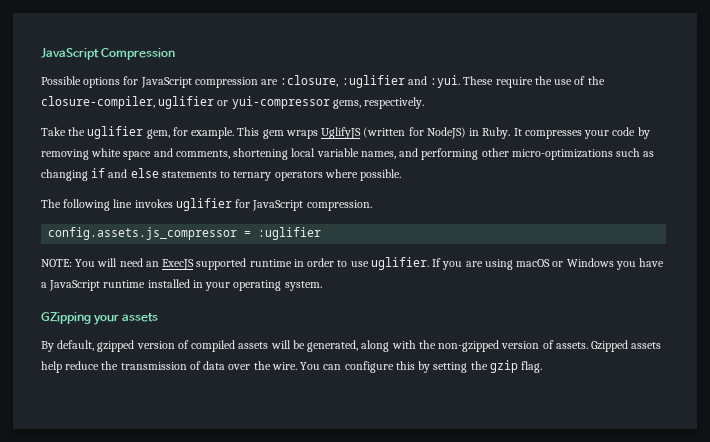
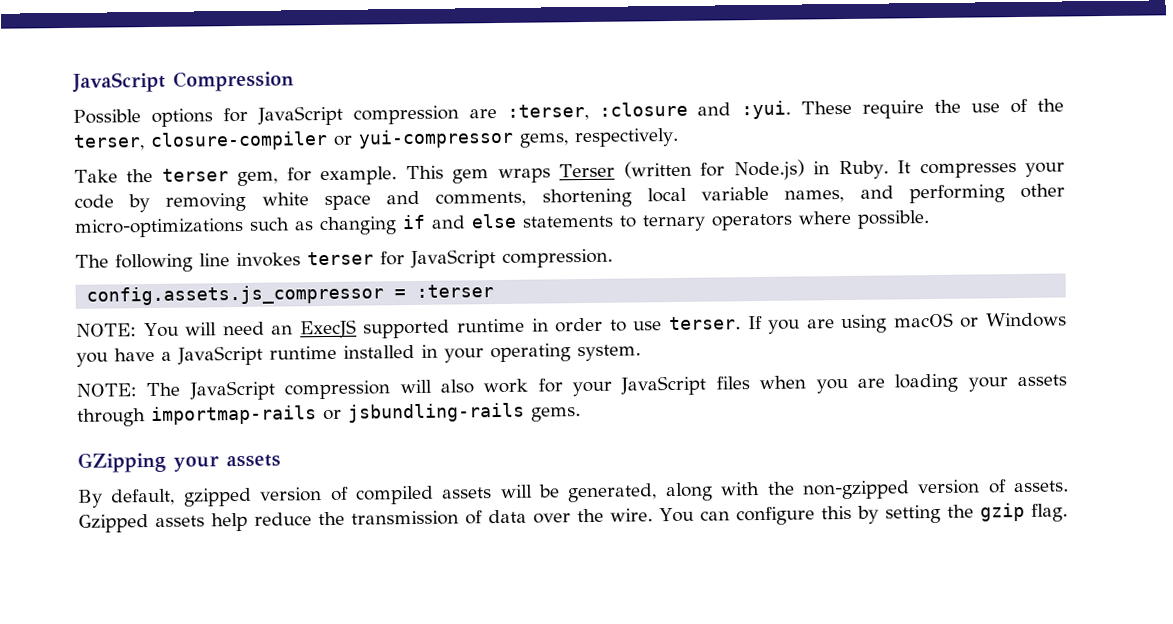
[280,75,405,88] :closure, :uglifier -> [506,101,688,121] :terser, :closure
[41,96,215,109] closure-compiler, uglifier -> [73,130,328,152] terser, closure-compiler
[87,126,144,139] uglifier -> [161,168,229,182] terser
[321,127,362,139] UglifyJS -> [559,163,616,178] Terser
[426,127,466,139] NodeJS) -> [733,159,805,181] Node.js)
[175,198,232,211] uglifier -> [307,251,374,266] terser
[258,227,322,240] :uglifier -> [416,284,495,298] :terser
[370,257,429,270] uglifier. -> [668,316,741,331] terser.
(322, 286) none -> [76,373,1067,401] [77,402,581,427] // NOTE: The JavaScript compression will also work for your JavaScript files when you are loading your assets through importmap-rails or jsbundling-rails gems.

